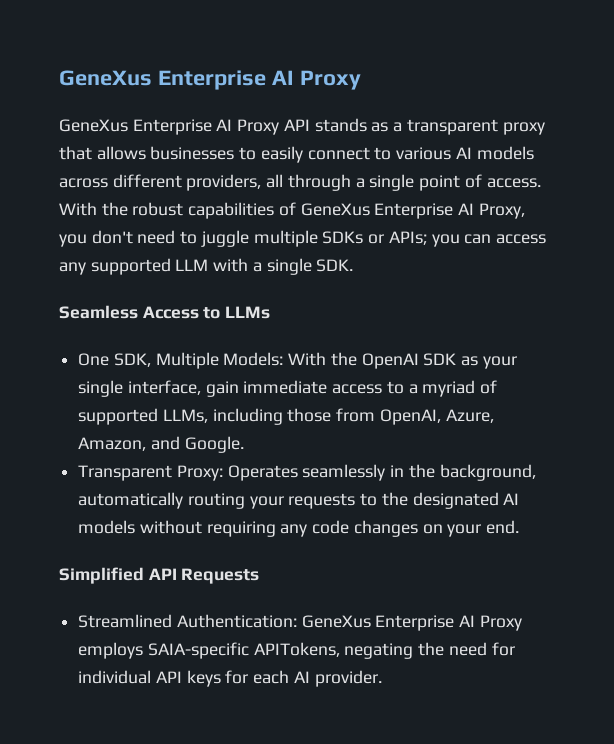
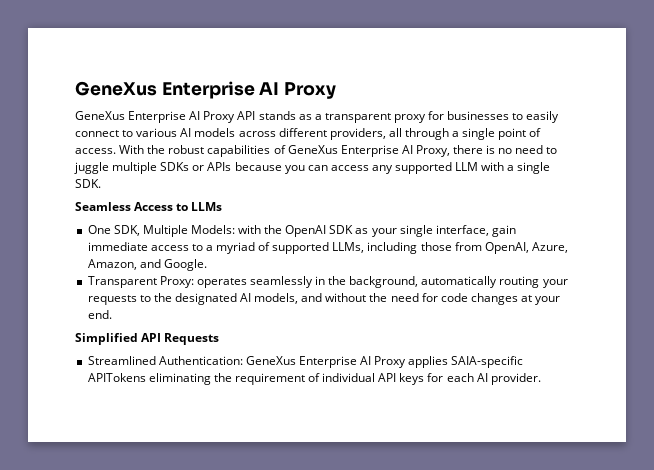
[59,146,146,160] that allows -> [428,111,445,120] for
[59,230,133,247] you don't -> [453,145,513,154] there is no
[388,231,427,245] APIs; -> [207,162,282,171] APIs because
[288,352,327,366] With -> [238,225,262,234] with
[227,465,298,481] Operates -> [196,278,247,288] operates
[78,520,308,537] models without requiring any -> [254,293,438,304] models, and without the need for
[422,524,443,534] on -> [521,295,533,302] at
[78,642,515,659] employs SAIA-specific APITokens, negating the need for -> [408,356,524,368] [87,373,321,385] applies SAIA-specific APITokens eliminating the requirement of

